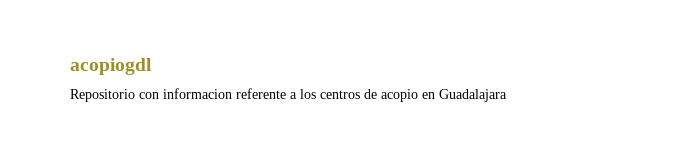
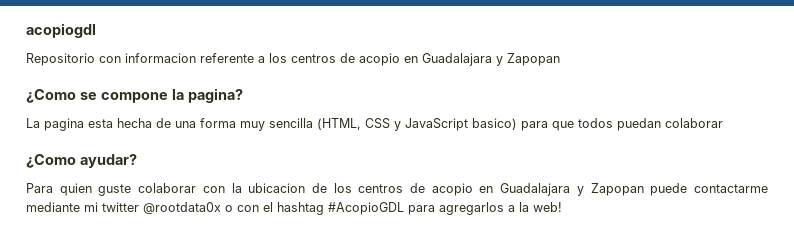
(507, 95) none -> [496,53,560,66] [26,88,243,103] [26,118,723,131] [26,154,137,168] [26,183,768,196] [26,202,562,215] y Zapopan // ¿Como se compone la pagina? // La pagina esta hecha de una forma muy sencilla (HTML, CSS y JavaScript basico) para que todos puedan colaborar // ¿Como ayudar? // Para quien guste colaborar con la ubicacion de los centros de acopio en Guadalajara y Zapopan puede contactarme mediante mi twitter @rootdata0x o con el hashtag #AcopioGDL para agregarlos a la web!

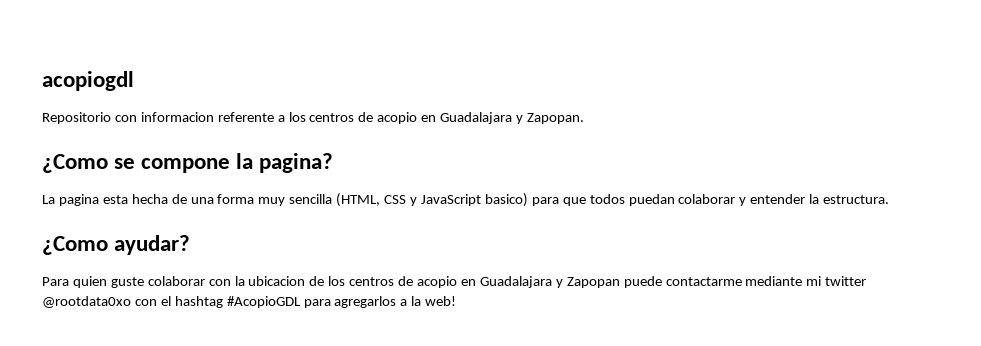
[507,53,560,66] Zapopan -> [526,113,584,124] Zapopan.
(723, 123) none -> [739,194,890,206] y entender la estructura.
[143,202,233,214] @rootdata0x o -> [42,296,131,308] @rootdata0xo

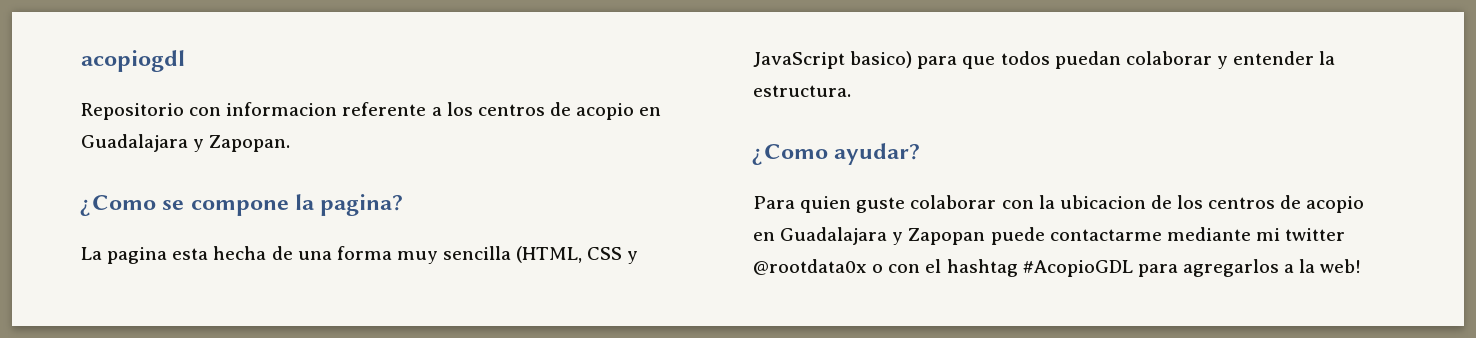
[42,296,131,308] @rootdata0xo -> [753,259,884,275] @rootdata0x o

